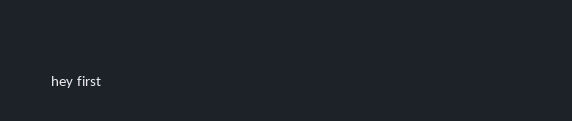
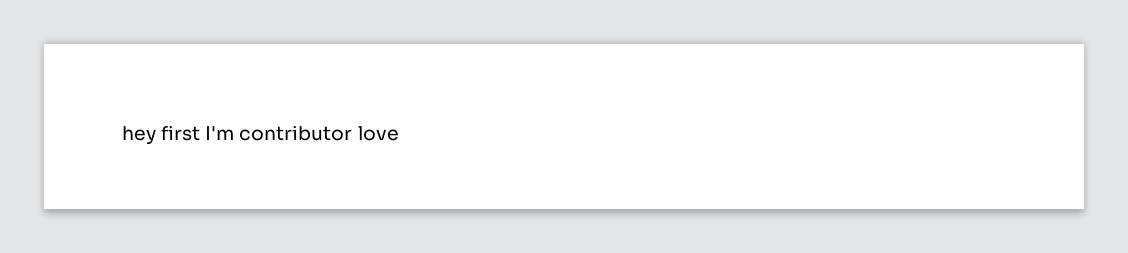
(101, 81) none -> [205,125,399,141] I'm contributor love

